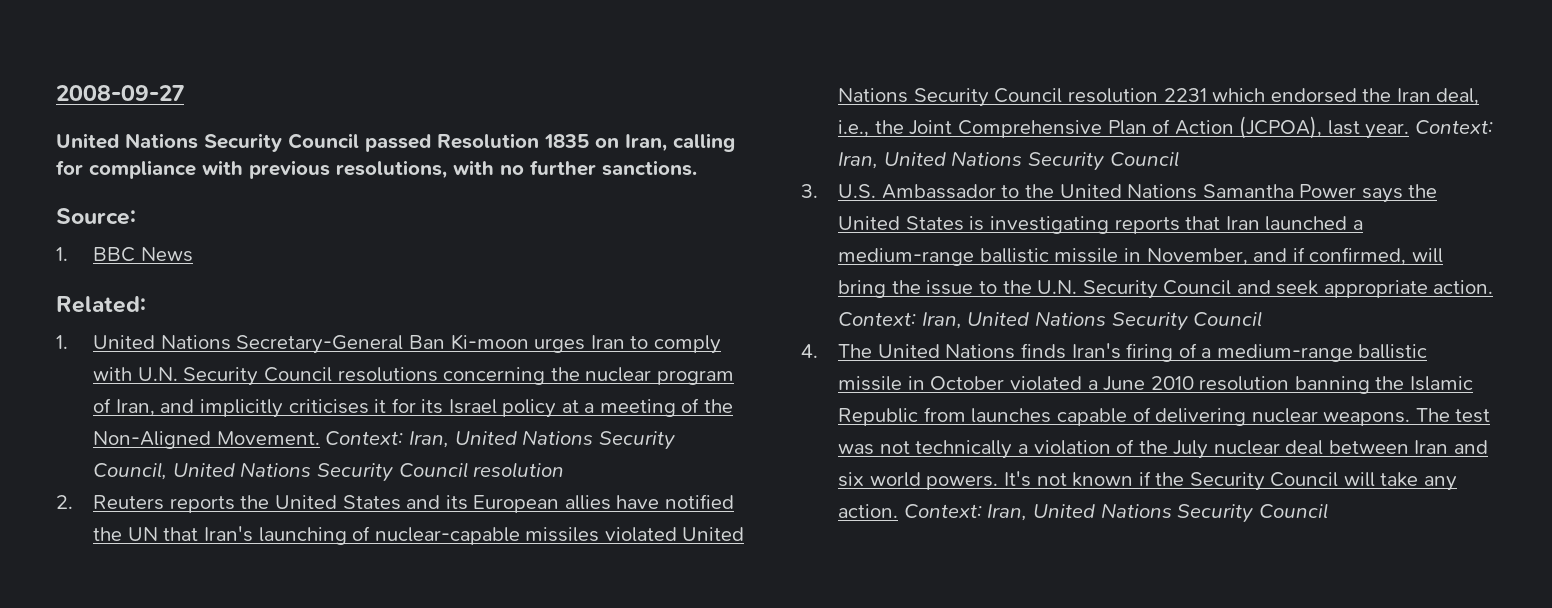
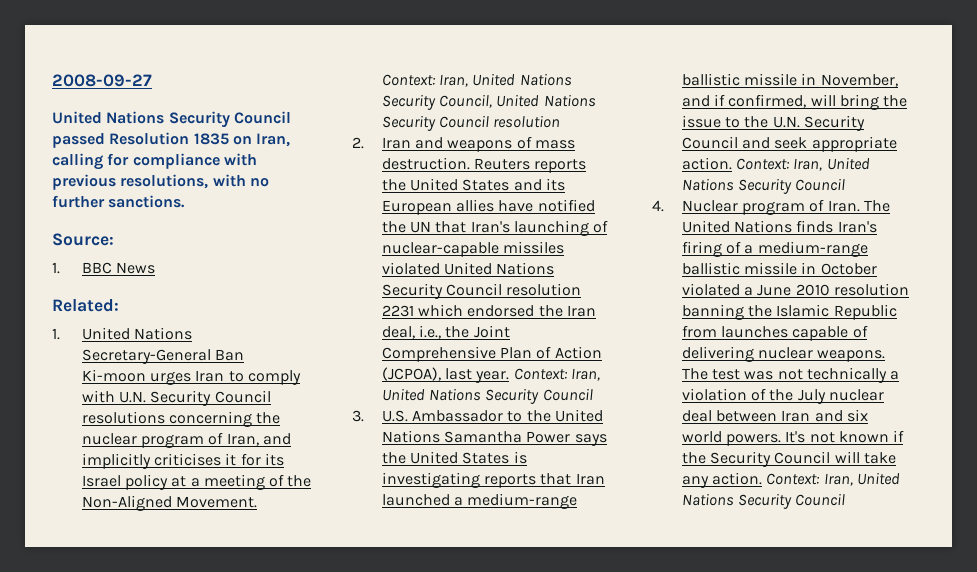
(73, 502) none -> [381,136,575,152] [381,157,470,170] Iran and weapons of mass destruction.
(818, 351) none -> [681,199,860,215] Nuclear program of Iran.

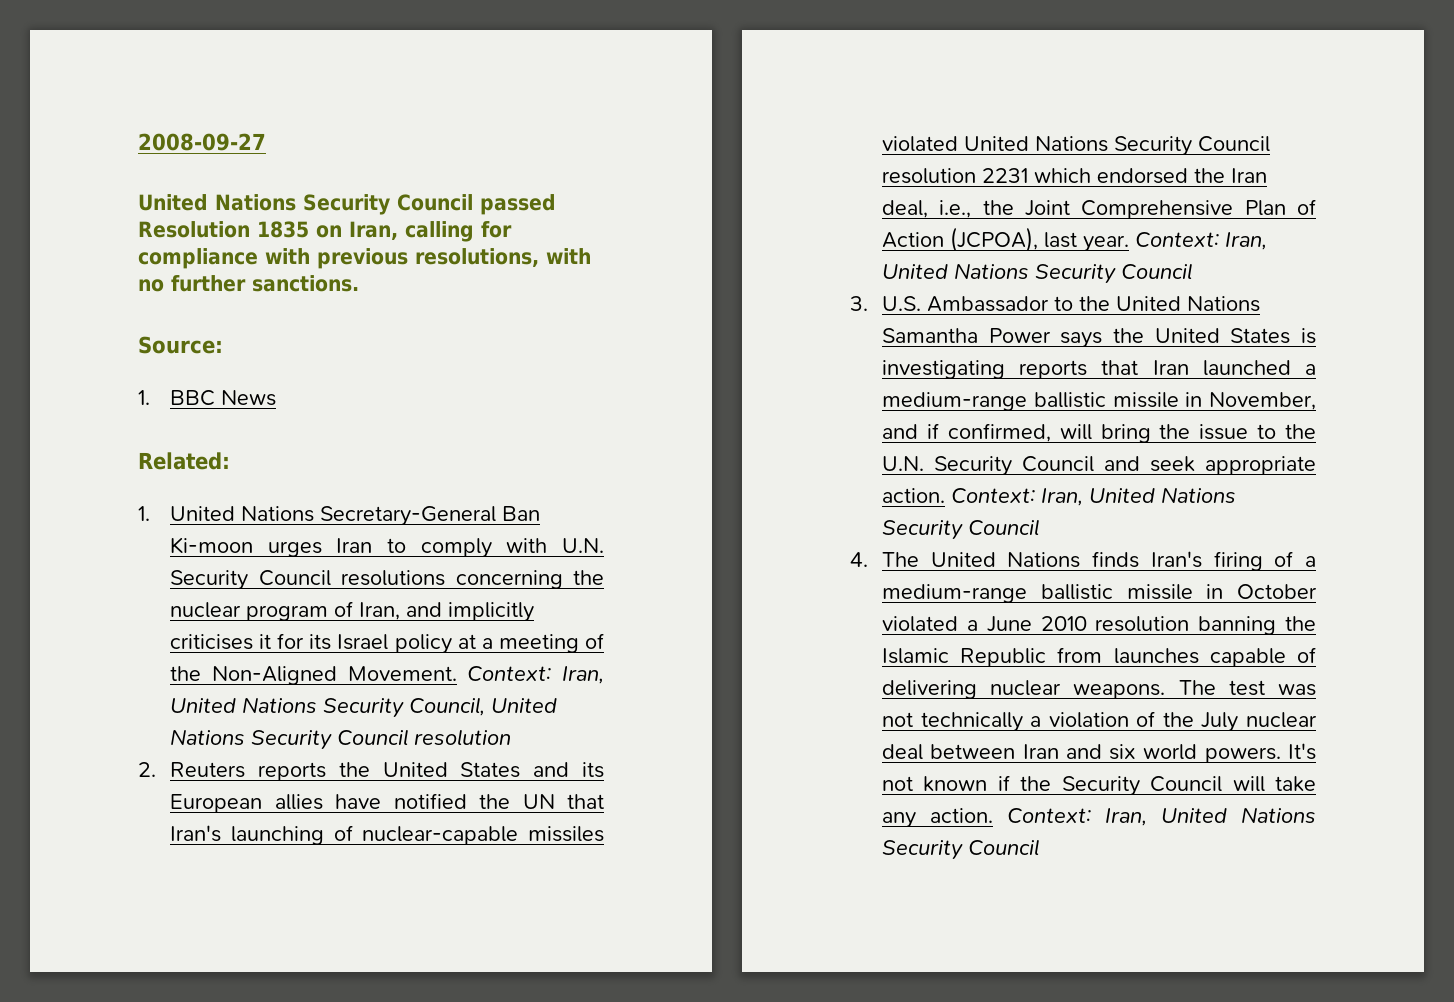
[381,136,575,152] [381,157,470,170] Iran and weapons of mass destruction. -> (156, 769) none
[681,199,860,215] Nuclear program of Iran. -> (868, 559) none

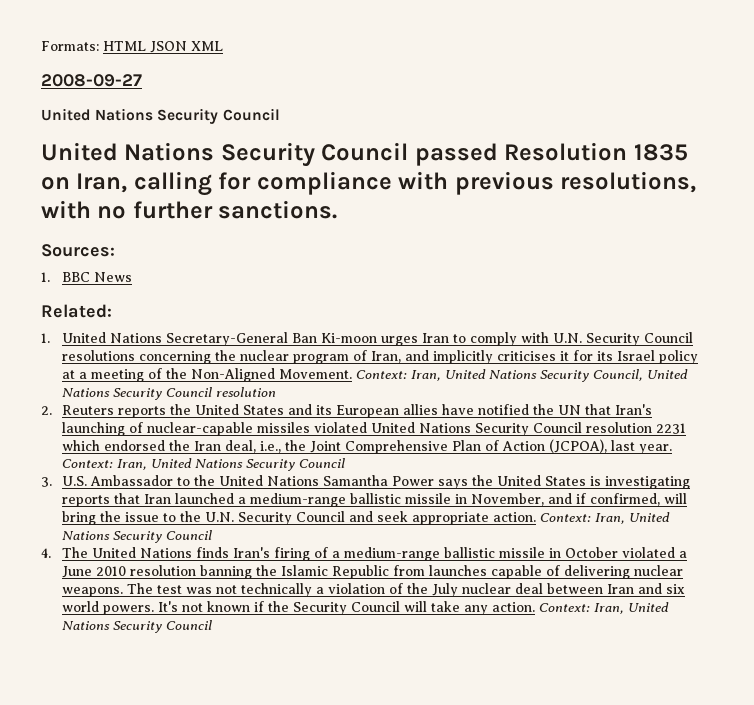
(138, 142) none -> [41,41,223,53] Formats: HTML JSON XML //
(473, 202) none -> [41,142,409,167] // United Nations Security Council
[138,336,223,354] Source: -> [41,244,115,257] Sources:

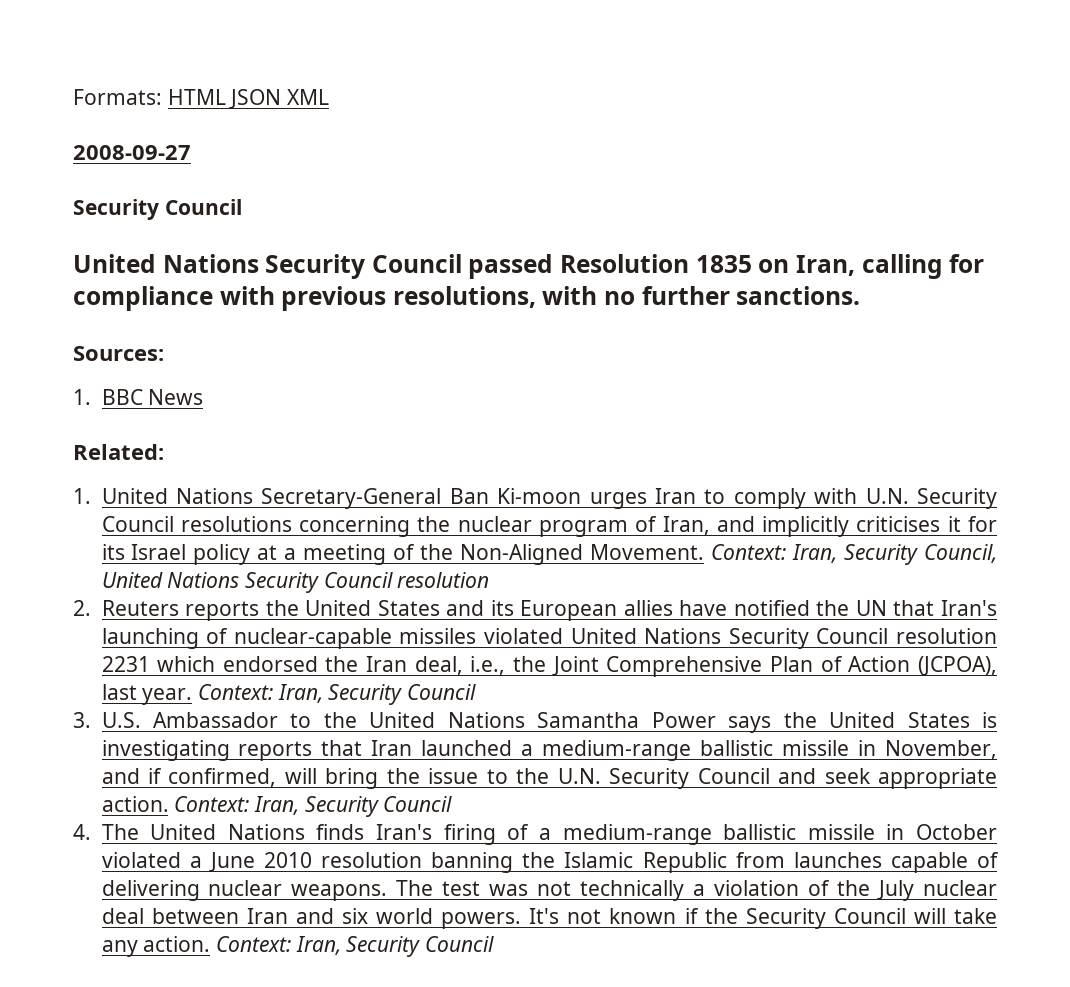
[41,108,154,121] United Nations -> (191, 152) none
[444,369,537,379] United Nations -> (838, 553) none
[150,458,243,468] United Nations -> (323, 693) none
[628,512,670,522] [61,531,110,540] United Nations -> (299, 805) none
[627,602,669,612] [61,621,110,630] United Nations -> (341, 945) none

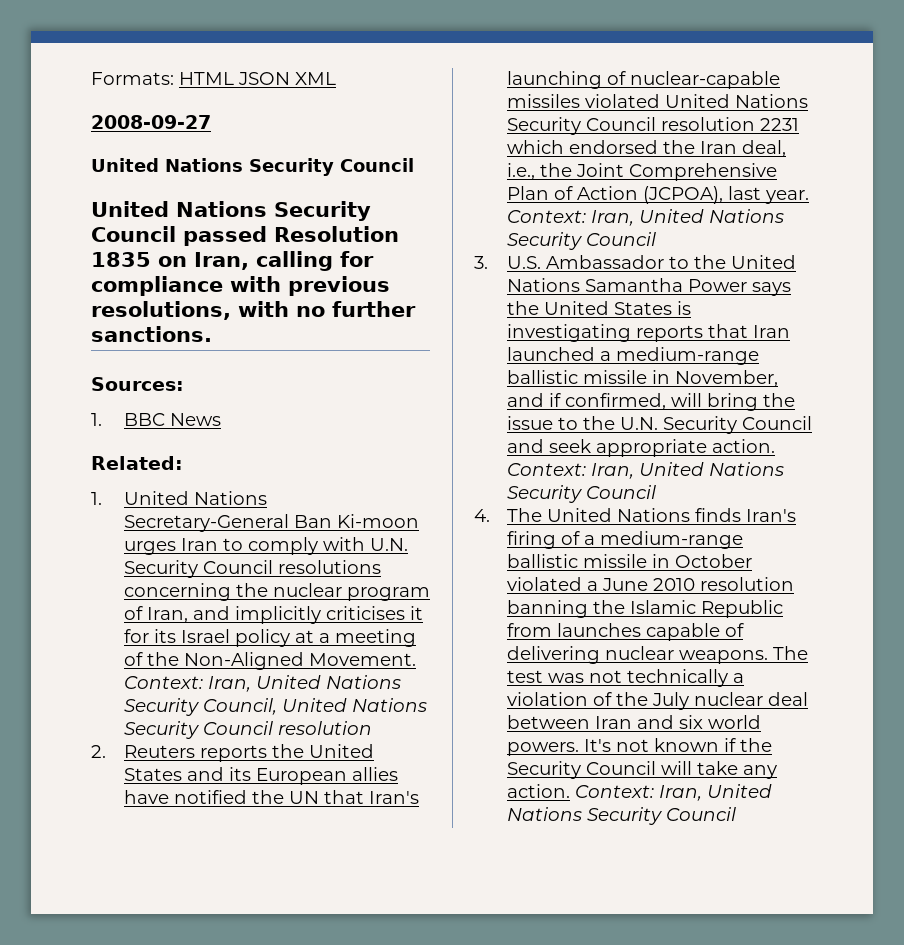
(191, 152) none -> [91,158,243,172] United Nations
(838, 553) none -> [255,675,401,689] United Nations
(323, 693) none -> [638,209,784,223] United Nations
(299, 805) none -> [638,462,784,476] United Nations
(341, 945) none -> [706,784,772,798] [506,807,582,821] United Nations

